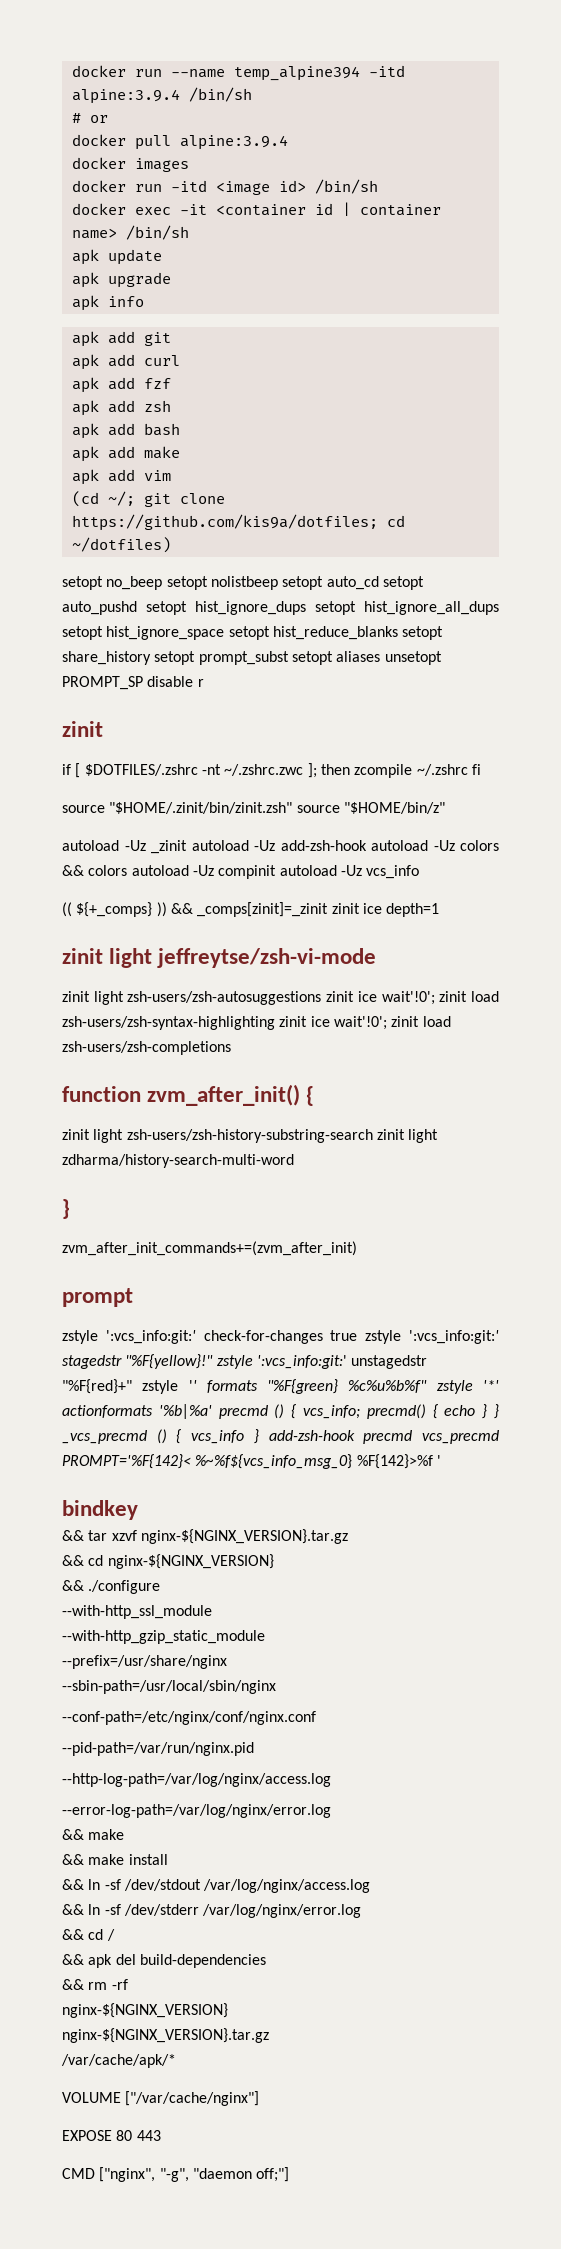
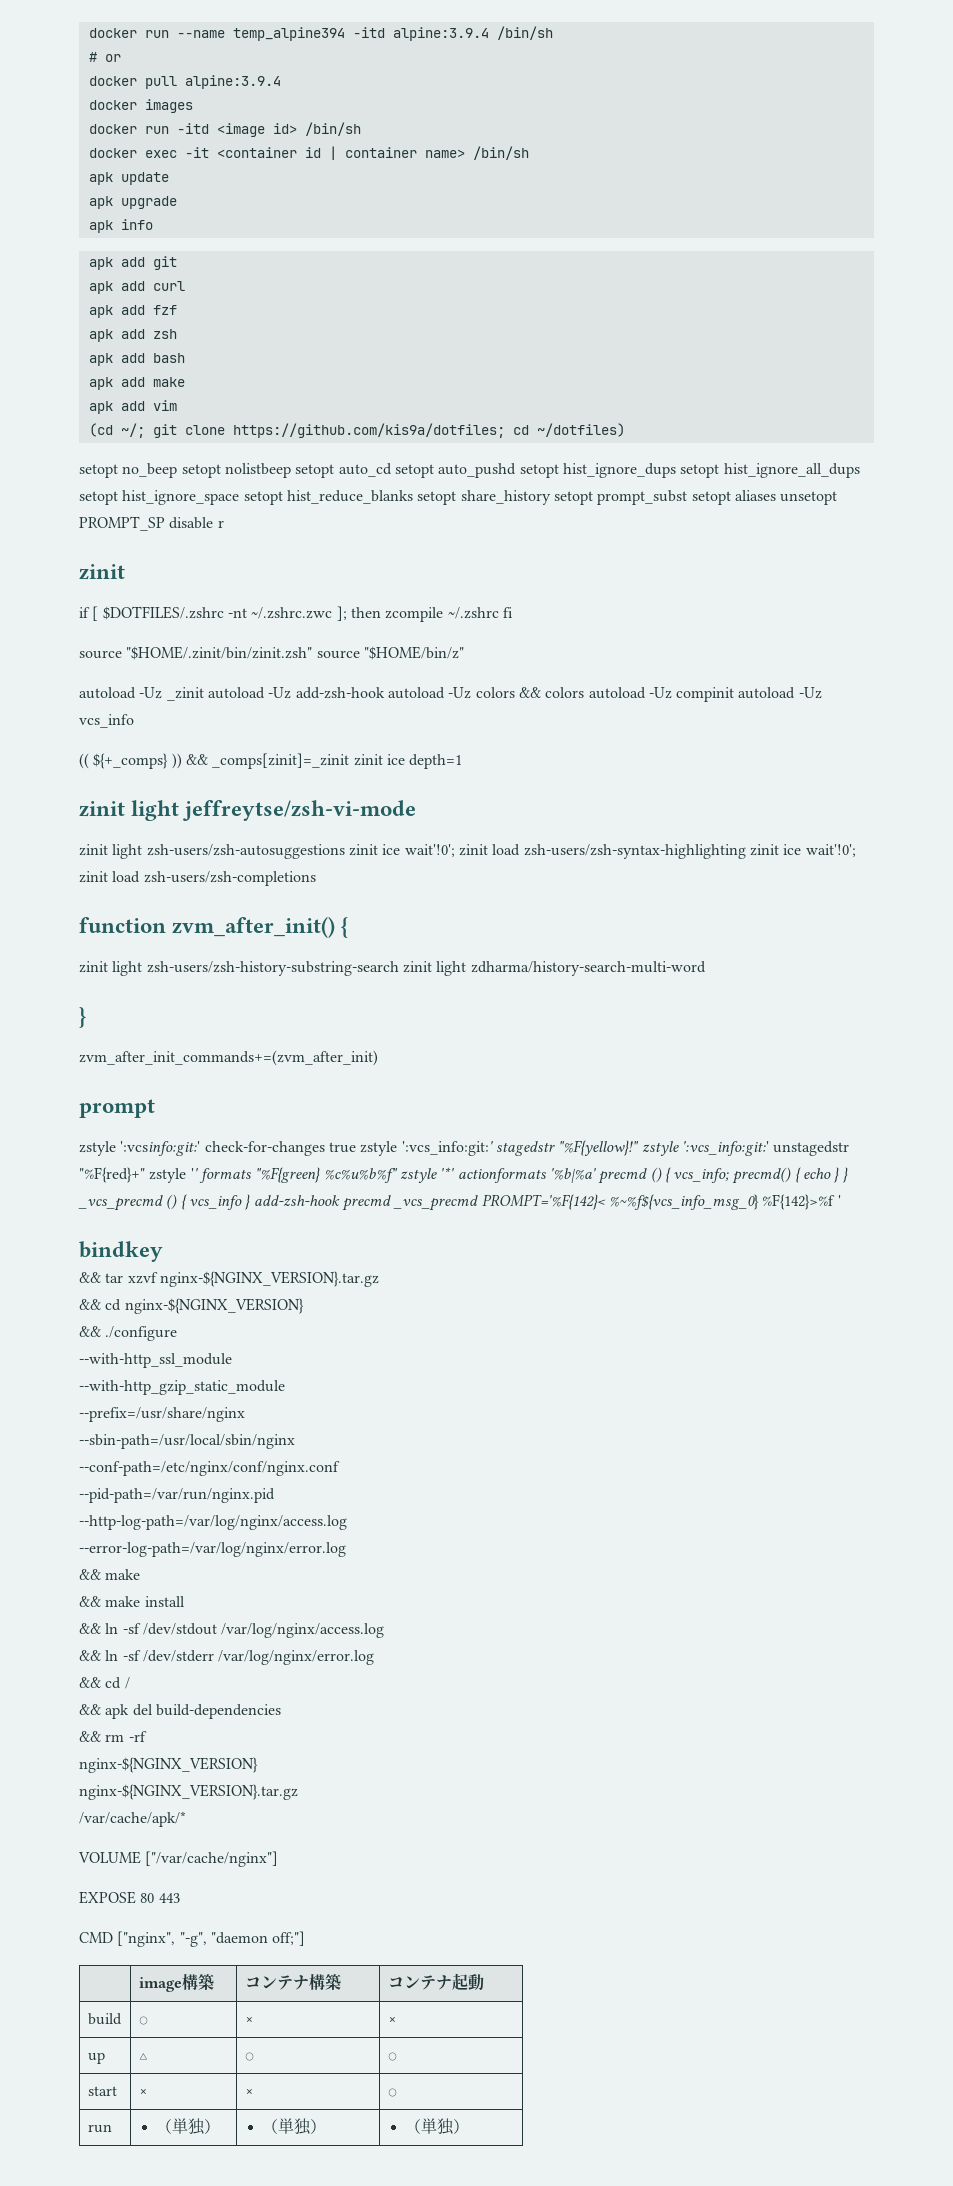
[105,1330,196,1344] ':vcs_info:git:' -> [120,1141,201,1156] ':vcsinfo:git:'
[422,1430,499,1444] vcs_precmd -> [393,1195,479,1211] _vcs_precmd
(290, 2174) none -> [138,1974,214,1992] [244,1974,341,1990] [387,1973,484,1991] [87,2013,122,2025] [138,2016,148,2025] [244,2016,254,2024] [387,2016,397,2024] [87,2052,105,2064] [138,2053,148,2060] [244,2052,254,2061] [387,2052,397,2061] [87,2086,117,2096] [138,2088,148,2096] [244,2088,254,2096] [387,2088,397,2097] [87,2124,112,2133] [156,2118,221,2135] [262,2118,327,2135] [405,2118,470,2135] // | image構築 | コンテナ構築 | コンテナ起動 // build | ○ | × | × // up | △ | ○ | ○ // start | × | × | ○ // run | （単独） | （単独） | （単独）

